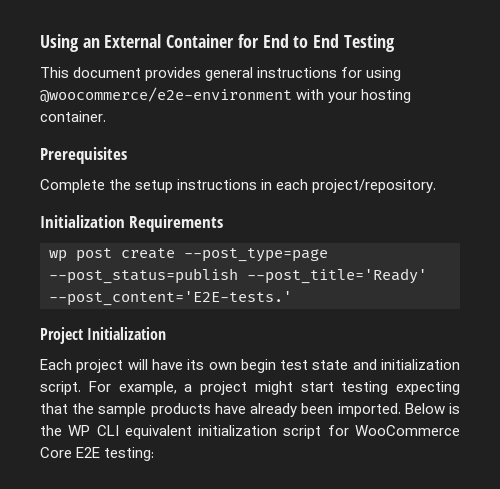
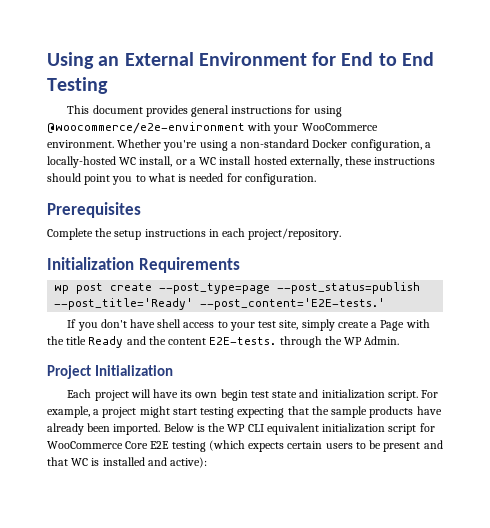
[166,34,235,48] Container -> [198,52,307,66] Environment
[361,89,412,103] [40,111,106,122] hosting container. -> [301,123,378,131] [47,139,431,151] [47,156,436,168] [47,173,316,185] WooCommerce environment. Whether you're using a non-standard Docker configuration, a locally-hosted WC install, or a WC install hosted externally, these instructions should point you to what is needed for configuration.
(292, 298) none -> [67,319,430,331] [47,336,400,348] // If you don't have shell access to your test site, simply create a Page with the title Ready and the content E2E-tests. through the WP Admin.
[104,447,155,461] testing: -> [171,440,443,452] [47,457,208,468] testing (which expects certain users to be present and that WC is installed and active):

